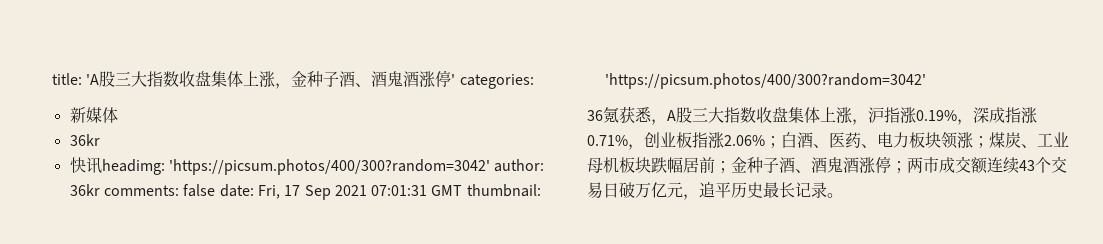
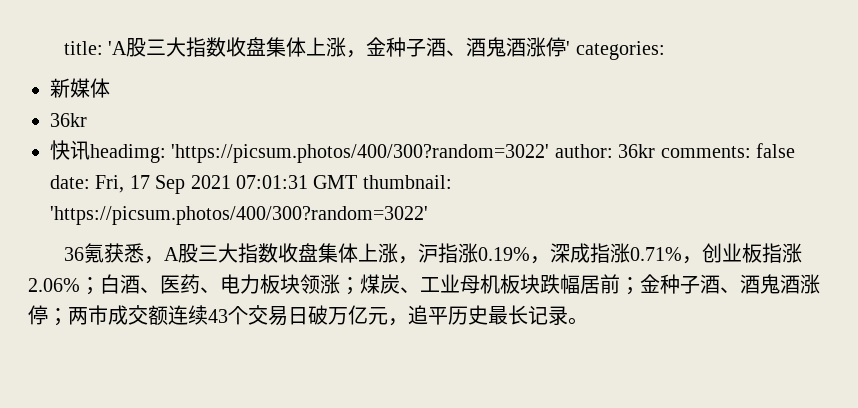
[168,159,490,175] 'https://picsum.photos/400/300?random=3042' -> [171,144,550,163] 'https://picsum.photos/400/300?random=3022'
[604,73,926,89] 'https://picsum.photos/400/300?random=3042' -> [50,206,428,225] 'https://picsum.photos/400/300?random=3022'

